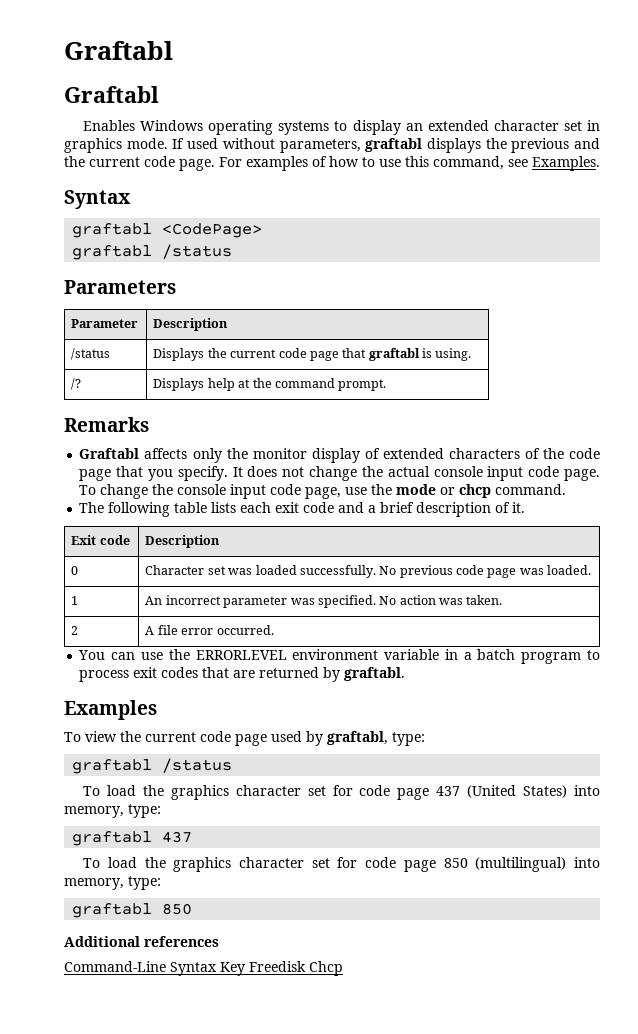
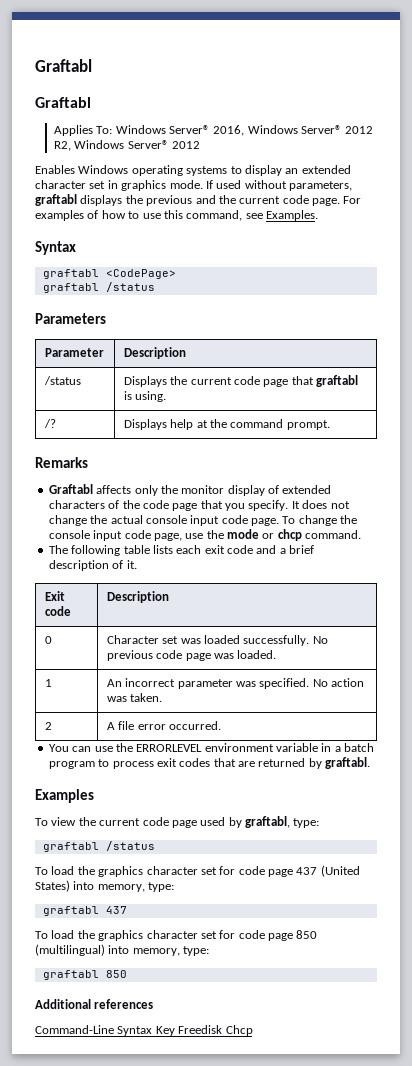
(159, 94) none -> [53,125,374,136] [53,140,200,151] // Applies To: Windows Server® 2016, Windows Server® 2012 R2, Windows Server® 2012

